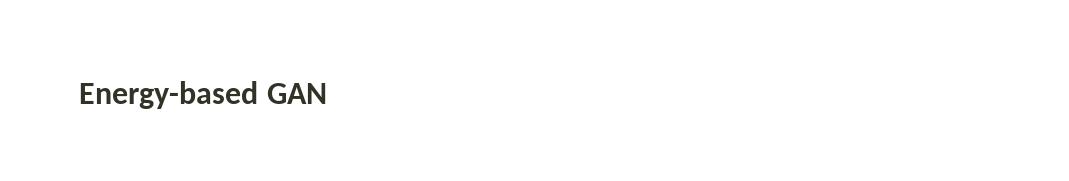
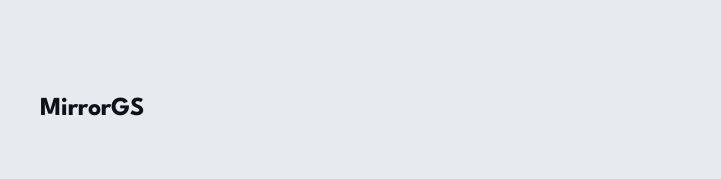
[79,81,327,109] Energy-based GAN -> [40,97,145,116] MirrorGS

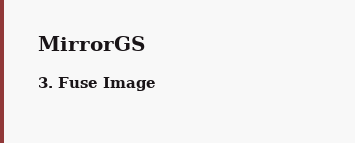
(145, 106) none -> [38,77,156,91] // 3. Fuse Image

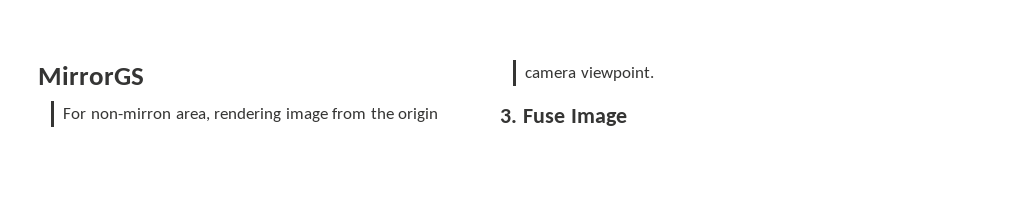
(145, 43) none -> [63,108,439,122] [525,67,654,81] // For non-mirron area, rendering image from the origin camera viewpoint.

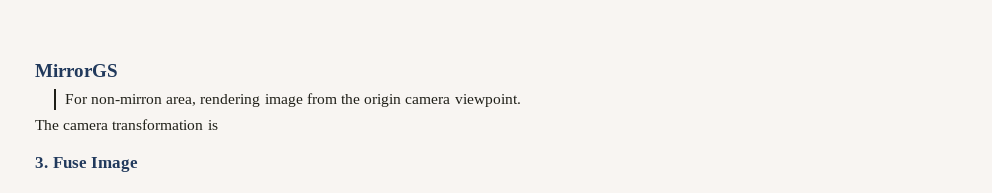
(654, 74) none -> [35,119,218,130] // The camera transformation is

